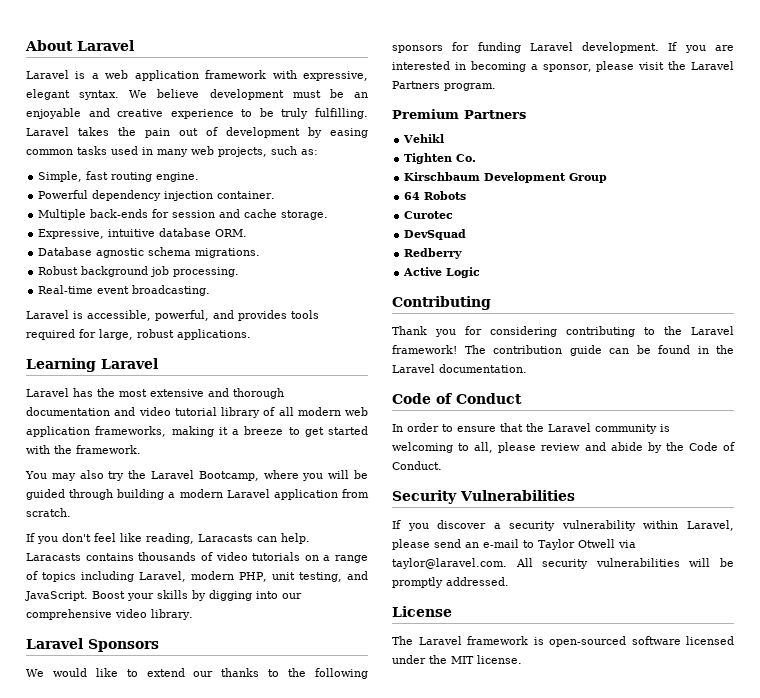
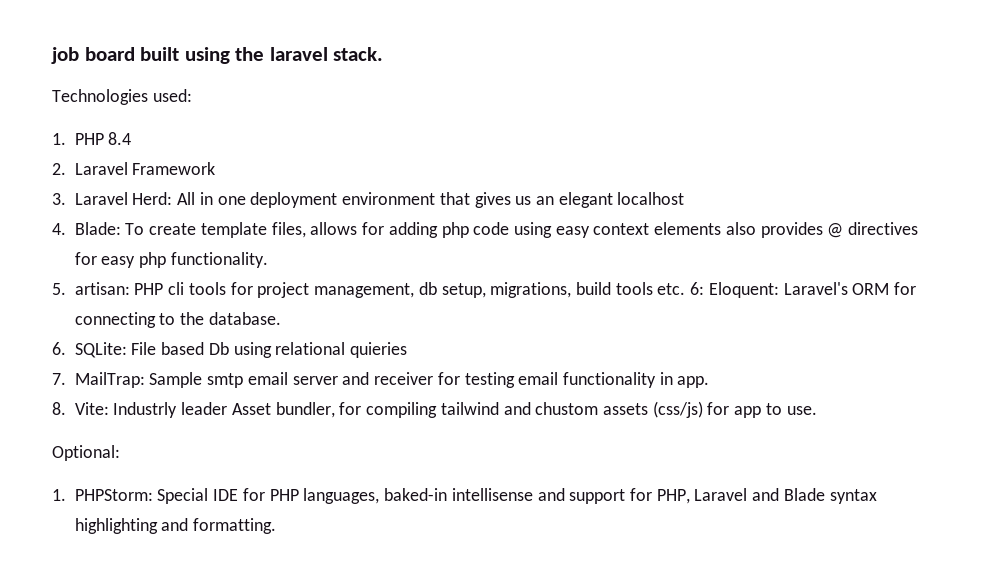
[25,40,134,51] [26,70,368,81] [26,89,369,100] [26,108,368,119] [26,127,368,138] [26,146,318,157] [38,171,200,182] [38,190,276,201] [38,209,329,220] [38,228,248,239] [38,247,261,258] [38,266,240,277] [38,285,211,296] [26,310,319,321] [26,329,251,340] [26,358,158,372] [26,388,284,399] [26,407,368,418] [26,426,368,437] [26,445,141,454] [25,470,369,481] [26,489,369,500] [26,508,71,517] [26,533,310,544] [26,552,368,563] [26,571,368,582] [25,590,302,601] [26,609,193,620] [26,638,159,652] [26,668,368,679] [392,42,734,53] [392,61,734,72] [392,81,496,91] [392,109,526,119] [403,134,445,143] [404,153,477,164] [404,172,608,183] [404,191,467,200] [404,211,454,219] [404,229,467,240] [404,248,463,259] [403,267,481,278] [392,296,491,310] [392,326,734,337] [392,345,734,356] [392,364,527,373] [392,393,522,404] [392,423,670,434] [392,442,735,453] [392,461,442,470] [392,490,575,504] [392,520,734,531] [392,539,636,550] [392,558,734,569] [392,577,509,588] [392,606,452,617] [392,636,734,647] [392,655,522,664] About Laravel // Laravel is a web application framework with expressive, elegant syntax. We believe development must be an enjoyable and creative experience to be truly fulfilling. Laravel takes the pain out of development by easing common tasks used in many web projects, such as: // Simple, fast routing engine. // Powerful dependency injection container. // Multiple back-ends for session and cache storage. // Expressive, intuitive database ORM. // Database agnostic schema migrations. // Robust background job processing. // Real-time event broadcasting. // Laravel is accessible, powerful, and provides tools required for large, robust applications. // Learning Laravel // Laravel has the most extensive and thorough documentation and video tutorial library of all modern web application frameworks, making it a breeze to get started with the framework. // You may also try the Laravel Bootcamp, where you will be guided through building a modern Laravel application from scratch. // If you don't feel like reading, Laracasts can help. Laracasts contains thousands of video tutorials on a range of topics including Laravel, modern PHP, unit testing, and JavaScript. Boost your skills by digging into our comprehensive video library. // Laravel Sponsors // We would like to extend our thanks to the following sponsors for funding Laravel development. If you are interested in becoming a sponsor, please visit the Laravel Partners program. // Premium Partners // Vehikl // Tighten Co. // Kirschbaum Development Group // 64 Robots // Curotec // DevSquad // Redberry // Active Logic // Contributing // Thank you for considering contributing to the Laravel framework! The contribution guide can be found in the Laravel documentation. // Code of Conduct // In order to ensure that the Laravel community is welcoming to all, please review and abide by the Code of Conduct. // Security Vulnerabilities // If you discover a security vulnerability within Laravel, please send an e-mail to Taylor Otwell via taylor@laravel.com. All security vulnerabilities will be promptly addressed. // License // The Laravel framework is open-sourced software licensed under the MIT license. -> [51,47,384,64] [52,89,192,105] [52,132,132,145] [52,162,216,175] [52,192,685,208] [52,222,919,238] [74,252,268,268] [52,282,917,298] [74,312,281,328] [52,342,408,358] [52,372,710,388] [52,401,817,418] [52,445,120,461] [52,488,877,504] [74,518,277,534] job board built using the laravel stack. // Technologies used: // 1. PHP 8.4 // 2. Laravel Framework // 3. Laravel Herd: All in one deployment environment that gives us an elegant localhost // 4. Blade: To create template files, allows for adding php code using easy context elements also provides @ directives for easy php functionality. // 5. artisan: PHP cli tools for project management, db setup, migrations, build tools etc. 6: Eloquent: Laravel's ORM for connecting to the database. // 6. SQLite: File based Db using relational quieries // 7. MailTrap: Sample smtp email server and receiver for testing email functionality in app. // 8. Vite: Industrly leader Asset bundler, for compiling tailwind and chustom assets (css/js) for app to use. // Optional: // 1. PHPStorm: Special IDE for PHP languages, baked-in intellisense and support for PHP, Laravel and Blade syntax highlighting and formatting.

